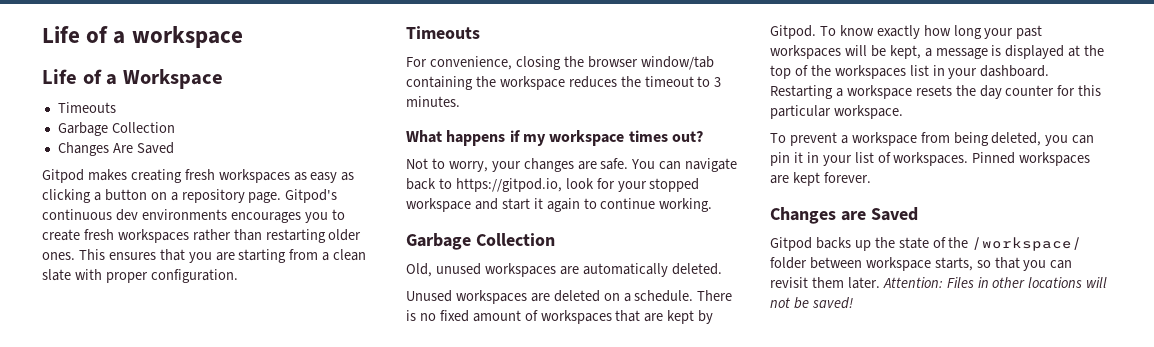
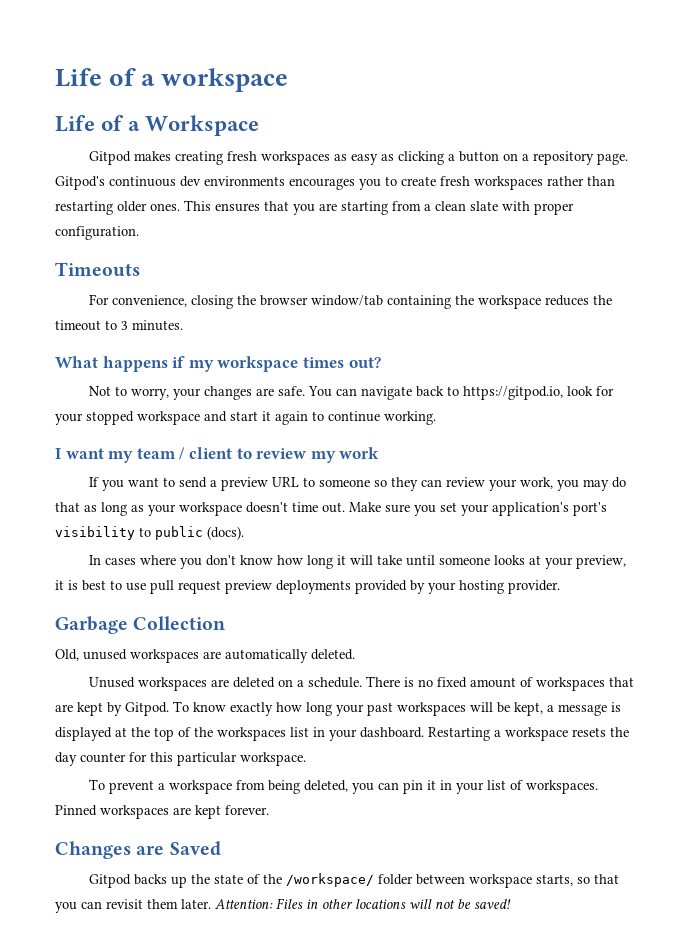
[57,102,116,113] [57,122,175,136] [57,142,174,156] // Timeouts // Garbage Collection // Changes Are Saved -> (260, 125) none
(713, 205) none -> [55,447,380,463] [88,477,626,491] [55,502,607,516] [55,526,244,540] [88,555,626,569] [55,580,560,594] // I want my team / client to review my work // If you want to send a preview URL to someone so they can review your work, you may do that as long as your workspace doesn't time out. Make sure you set your application's port's visibility to public (docs). // In cases where you don't know how long it will take until someone looks at your preview, it is best to use pull request preview deployments provided by your hosting provider.

